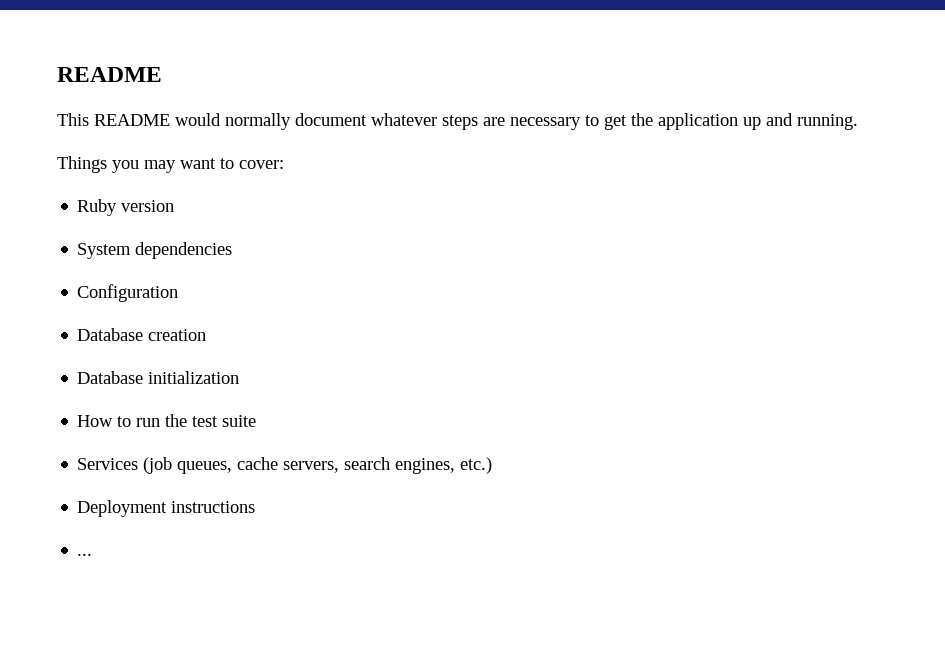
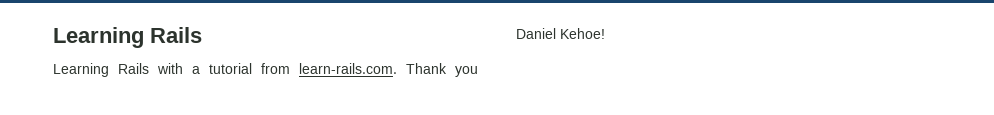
[57,67,162,82] [57,113,858,130] [57,156,284,173] [77,199,175,216] [77,242,233,259] [77,284,179,302] [77,328,207,341] [77,371,240,384] [77,414,257,427] [77,457,493,474] [77,500,256,517] [77,553,93,556] README // This README would normally document whatever steps are necessary to get the application up and running. // Things you may want to cover: // Ruby version // System dependencies // Configuration // Database creation // Database initialization // How to run the test suite // Services (job queues, cache servers, search engines, etc.) // Deployment instructions // ... -> [53,27,202,48] [53,63,478,77] [516,28,605,39] Learning Rails // Learning Rails with a tutorial from learn-rails.com. Thank you Daniel Kehoe!

